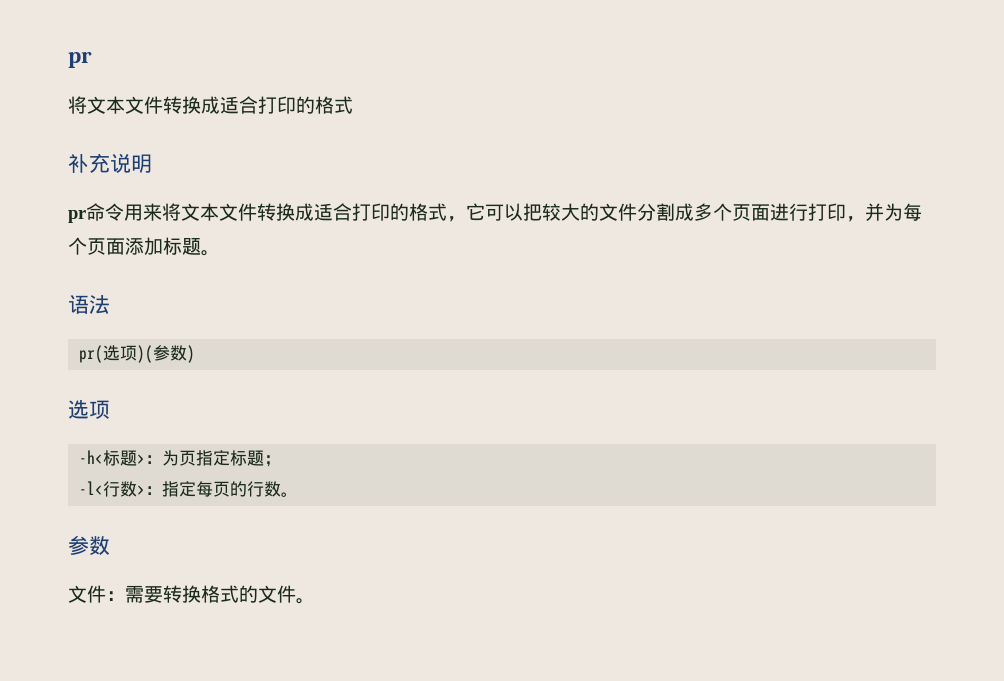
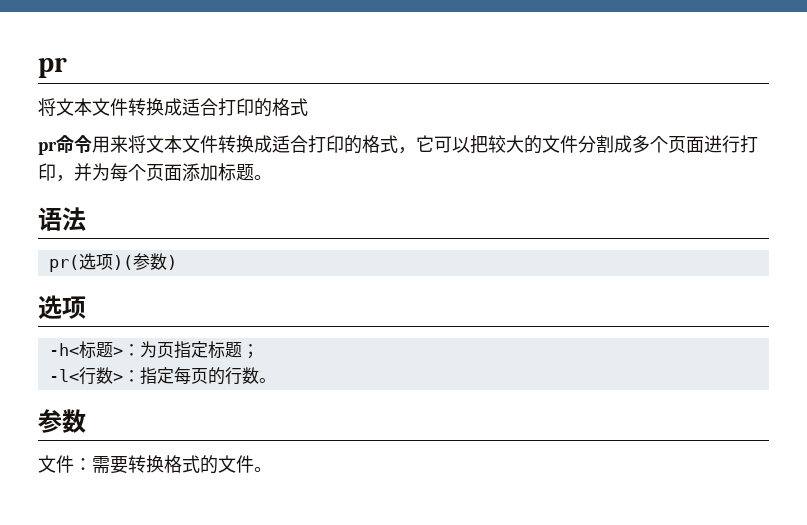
[68,153,152,173] // 补充说明 -> (308, 107) none

